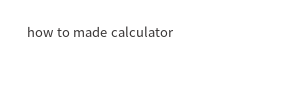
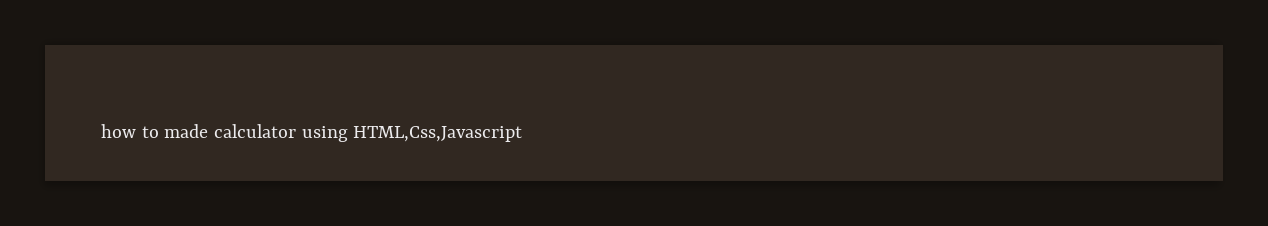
(174, 31) none -> [301,126,523,142] using HTML,Css,Javascript

